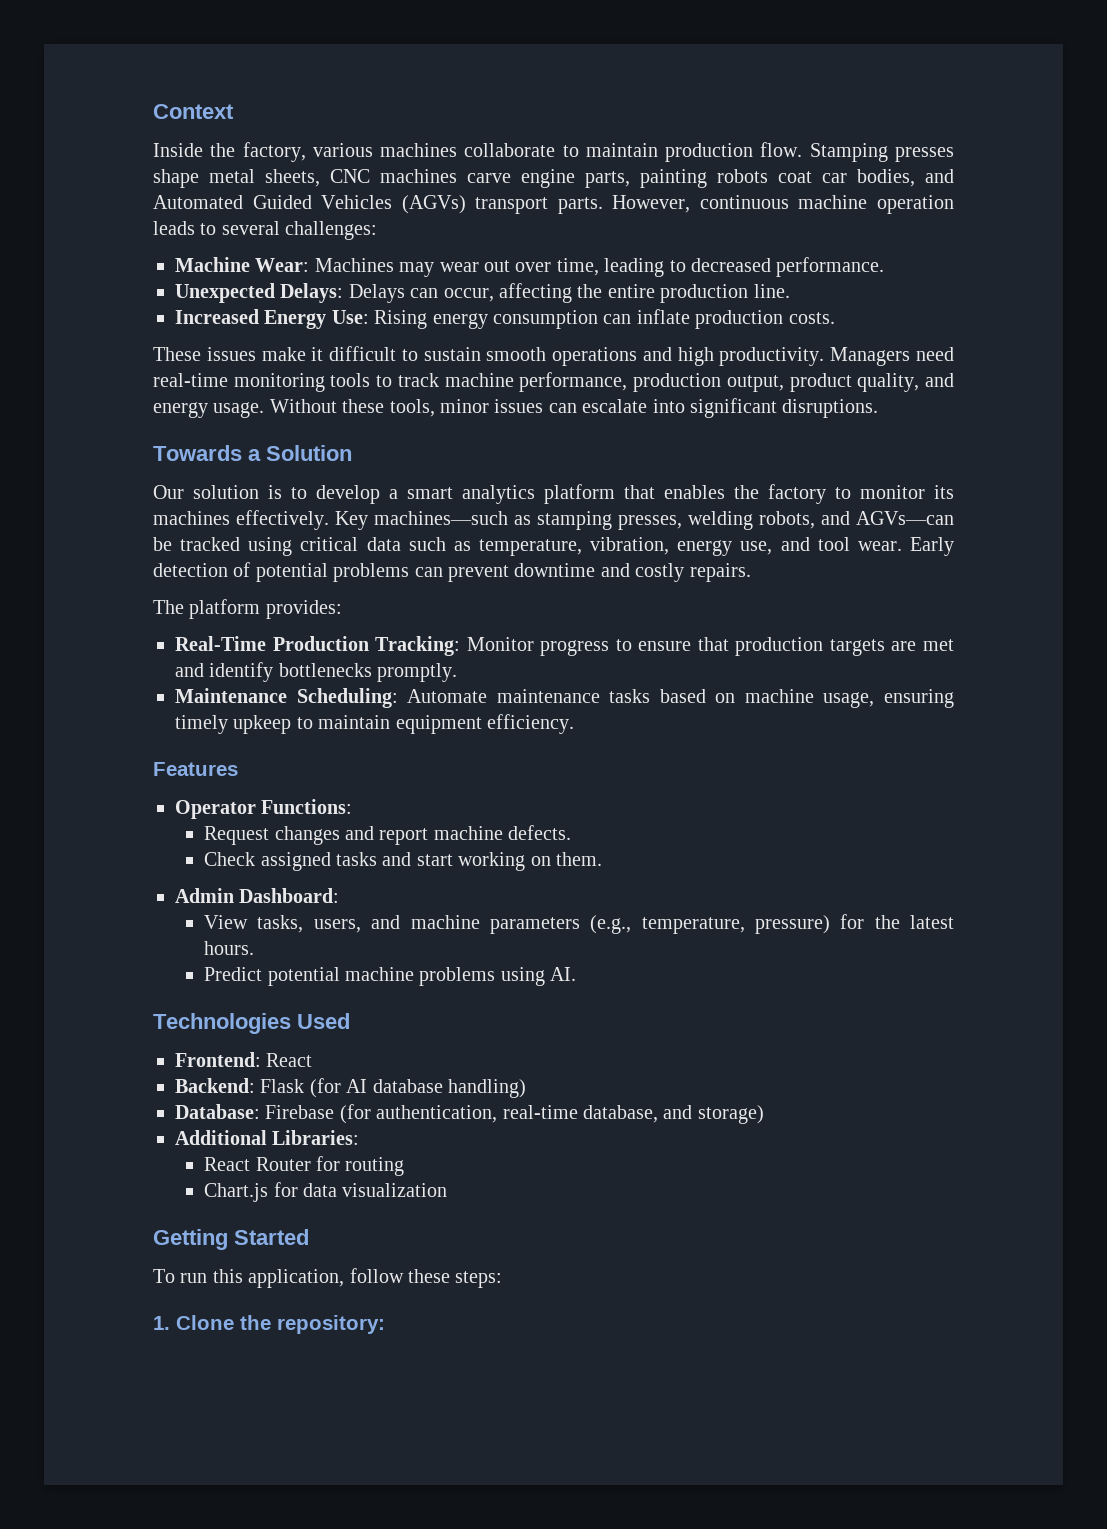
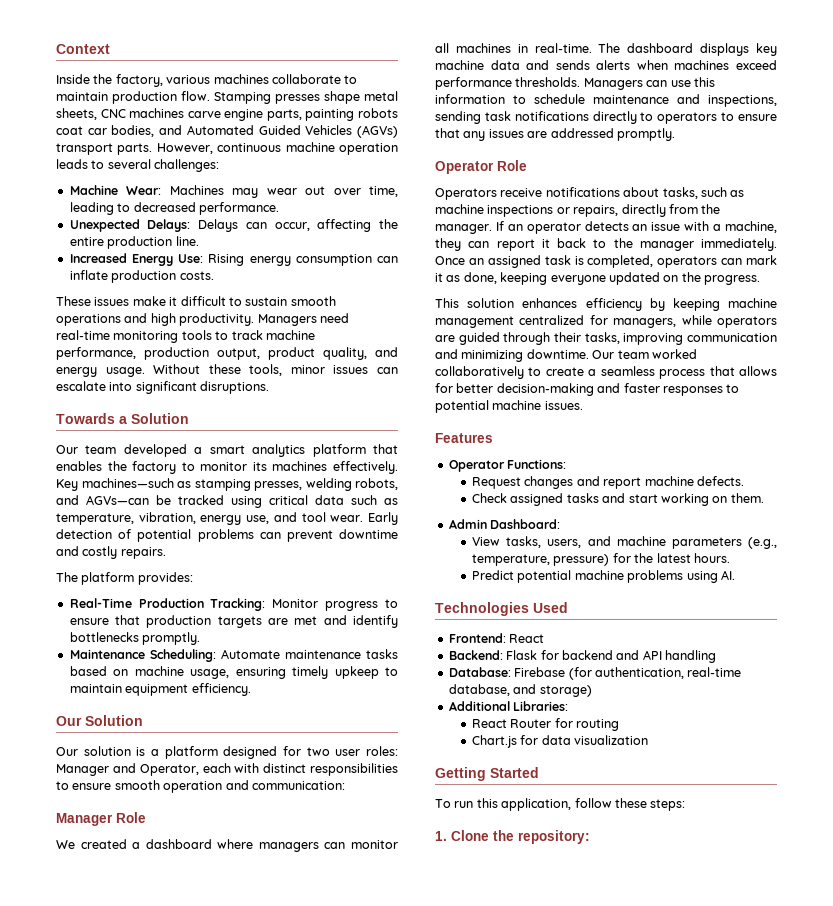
[193,485,380,504] solution is to develop -> [85,444,187,457] team developed
(574, 724) none -> [56,715,143,726] [56,746,398,759] [56,763,399,776] [56,780,345,793] [56,812,146,826] [56,839,398,852] [435,43,777,56] [435,60,777,70] [435,77,715,90] [435,94,777,107] [435,111,777,124] [435,128,675,141] [435,160,527,174] [435,187,745,200] [435,204,721,217] [435,221,777,234] [435,238,777,251] [435,255,777,268] [435,272,760,285] [435,298,777,311] [435,315,777,328] [435,332,777,345] [435,349,697,362] [435,366,777,379] [435,383,740,396] [435,400,583,413] // Our Solution // Our solution is a platform designed for two user roles: Manager and Operator, each with distinct responsibilities to ensure smooth operation and communication: // Manager Role // We created a dashboard where managers can monitor all machines in real-time. The dashboard displays key machine data and sends alerts when machines exceed performance thresholds. Managers can use this information to schedule maintenance and inspections, sending task notifications directly to operators to ensure that any issues are addressed promptly. // Operator Role // Operators receive notifications about tasks, such as machine inspections or repairs, directly from the manager. If an operator detects an issue with a machine, they can report it back to the manager immediately. Once an assigned task is completed, operators can mark it as done, keeping everyone updated on the progress. // This solution enhances efficiency by keeping machine management centralized for managers, while operators are guided through their tasks, improving communication and minimizing downtime. Our team worked collaboratively to create a seamless process that allows for better decision-making and faster responses to potential machine issues.
[309,1078,526,1098] (for AI database handling) -> [540,650,716,663] for backend and API handling

